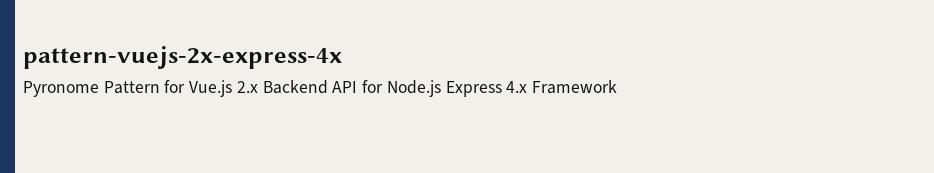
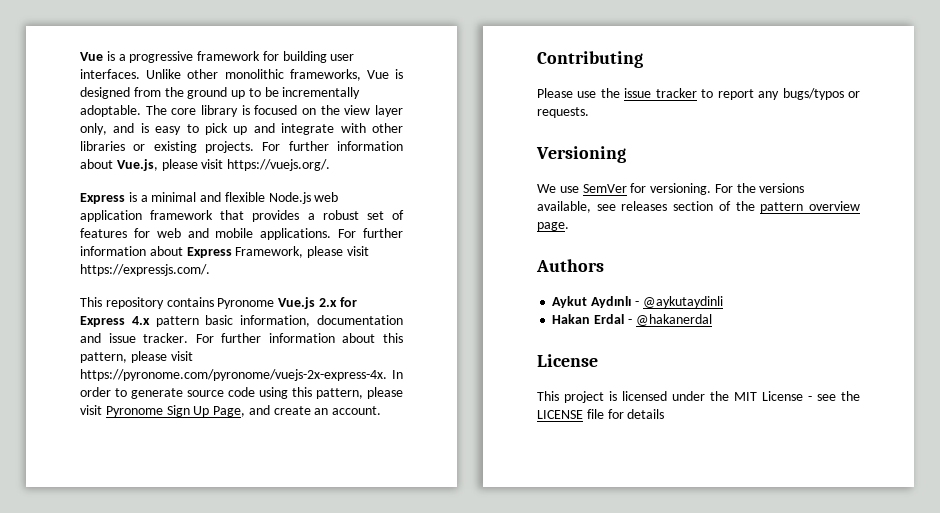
[23,46,342,69] [23,80,617,97] pattern-vuejs-2x-express-4x // Pyronome Pattern for Vue.js 2.x Backend API for Node.js Express 4.x Framework -> [80,51,355,63] [80,69,403,81] [80,87,361,99] [80,105,403,117] [80,123,403,135] [80,141,403,153] [80,159,331,171] [80,192,339,204] [80,210,404,222] [80,228,403,240] [80,246,369,258] [80,264,210,276] [80,297,357,309] [80,315,404,327] [80,333,403,343] [80,351,193,363] [80,369,403,381] [80,387,403,399] [80,405,382,417] [537,51,643,68] [537,88,860,100] [537,107,589,118] [536,146,626,163] [537,183,805,195] [537,201,860,213] [537,222,569,231] [536,259,604,272] [552,296,723,308] [552,314,712,326] [537,354,598,367] [537,391,860,403] [537,409,665,419] Vue is a progressive framework for building user interfaces. Unlike other monolithic frameworks, Vue is designed from the ground up to be incrementally adoptable. The core library is focused on the view layer only, and is easy to pick up and integrate with other libraries or existing projects. For further information about Vue.js, please visit https://vuejs.org/. // Express is a minimal and flexible Node.js web application framework that provides a robust set of features for web and mobile applications. For further information about Express Framework, please visit https://expressjs.com/. // This repository contains Pyronome Vue.js 2.x for Express 4.x pattern basic information, documentation and issue tracker. For further information about this pattern, please visit https://pyronome.com/pyronome/vuejs-2x-express-4x. In order to generate source code using this pattern, please visit Pyronome Sign Up Page, and create an account. // Contributing // Please use the issue tracker to report any bugs/typos or requests. // Versioning // We use SemVer for versioning. For the versions available, see releases section of the pattern overview page. // Authors // Aykut Aydınlı - @aykutaydinli // Hakan Erdal - @hakanerdal // License // This project is licensed under the MIT License - see the LICENSE file for details

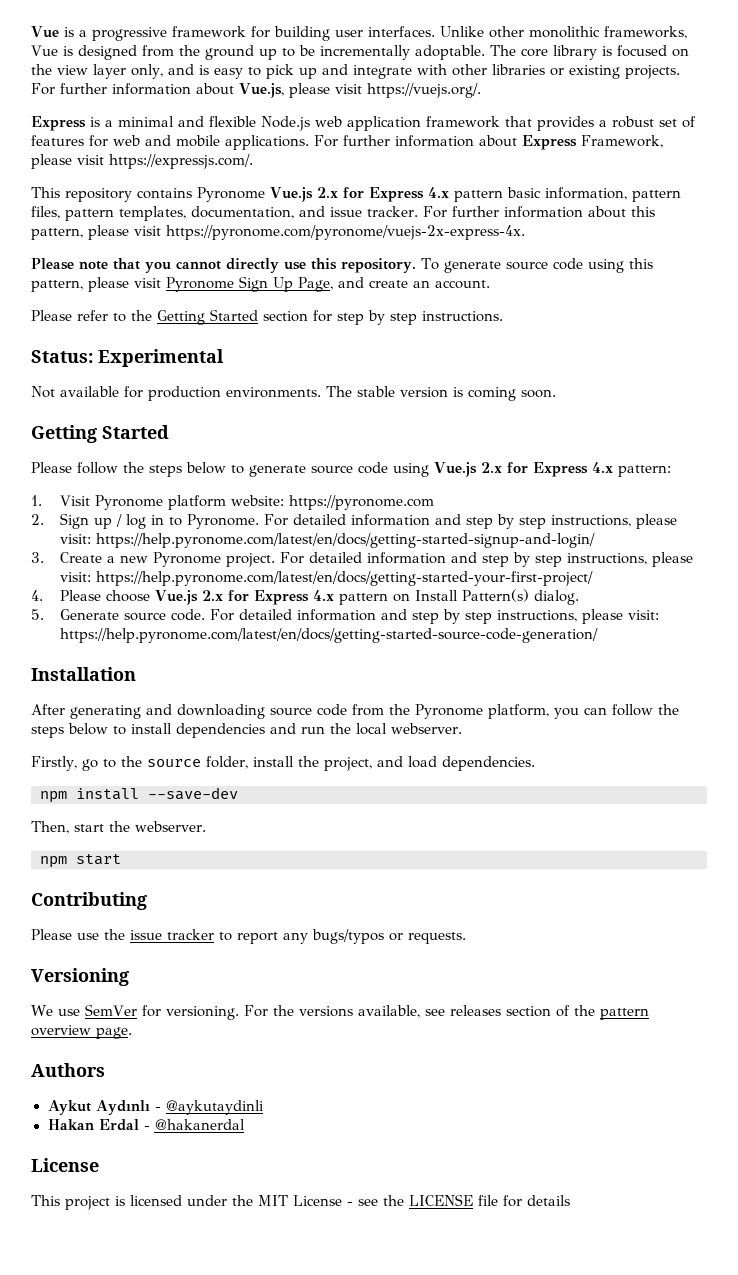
[317,315,404,325] documentation -> [631,190,681,202] [31,206,294,221] pattern files, pattern templates, documentation,
[392,370,403,379] [80,387,127,397] In order to -> [31,258,439,273] // Please note that you cannot directly use this repository. To
(382, 410) none -> [31,309,503,325] [31,349,224,367] [31,386,556,401] [31,425,169,443] [31,462,671,477] [31,495,435,510] [31,513,678,529] [60,533,596,548] [31,552,694,567] [60,571,594,586] [31,589,580,605] [31,609,660,624] [60,628,599,643] [31,667,136,681] [31,704,679,719] [31,723,462,738] [31,756,535,771] [40,787,238,803] [31,821,206,834] [40,854,121,868] // Please refer to the Getting Started section for step by step instructions. // Status: Experimental // Not available for production environments. The stable version is coming soon. // Getting Started // Please follow the steps below to generate source code using Vue.js 2.x for Express 4.x pattern: // 1. Visit Pyronome platform website: https://pyronome.com // 2. Sign up / log in to Pyronome. For detailed information and step by step instructions, please visit: https://help.pyronome.com/latest/en/docs/getting-started-signup-and-login/ // 3. Create a new Pyronome project. For detailed information and step by step instructions, please visit: https://help.pyronome.com/latest/en/docs/getting-started-your-first-project/ // 4. Please choose Vue.js 2.x for Express 4.x pattern on Install Pattern(s) dialog. // 5. Generate source code. For detailed information and step by step instructions, please visit: https://help.pyronome.com/latest/en/docs/getting-started-source-code-generation/ // Installation // After generating and downloading source code from the Pyronome platform, you can follow the steps below to install dependencies and run the local webserver. // Firstly, go to the source folder, install the project, and load dependencies. // npm install --save-dev // Then, start the webserver. // npm start

